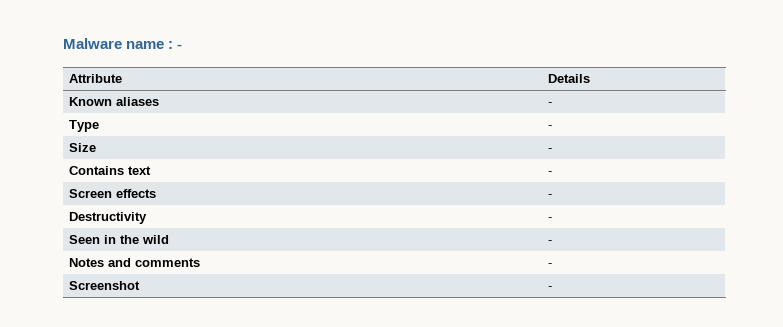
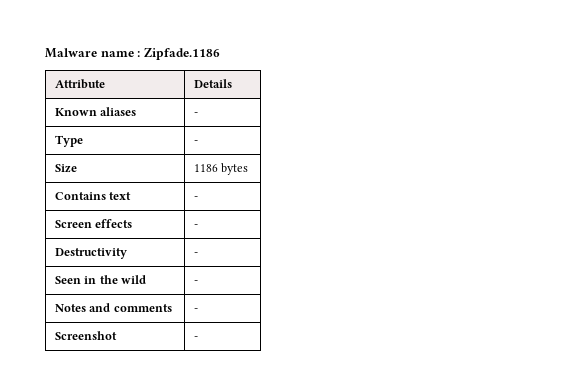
[177,44,183,49] - -> [143,47,220,60] Zipfade.1186
[548,148,553,152] - -> [193,163,249,175] 1186 bytes

